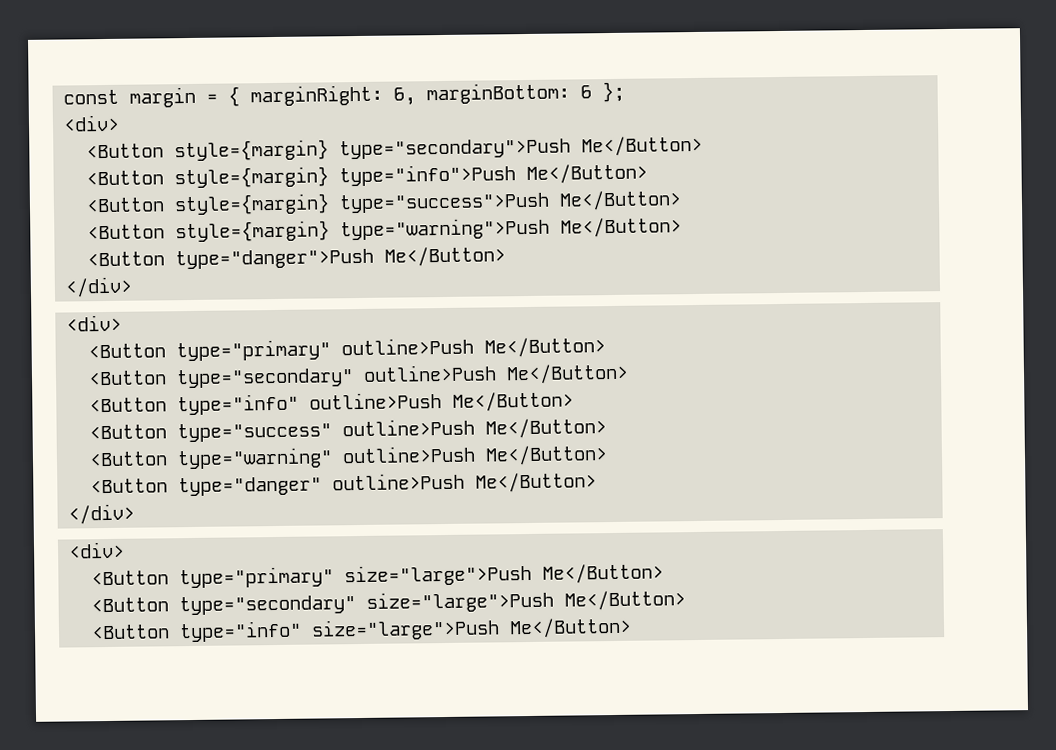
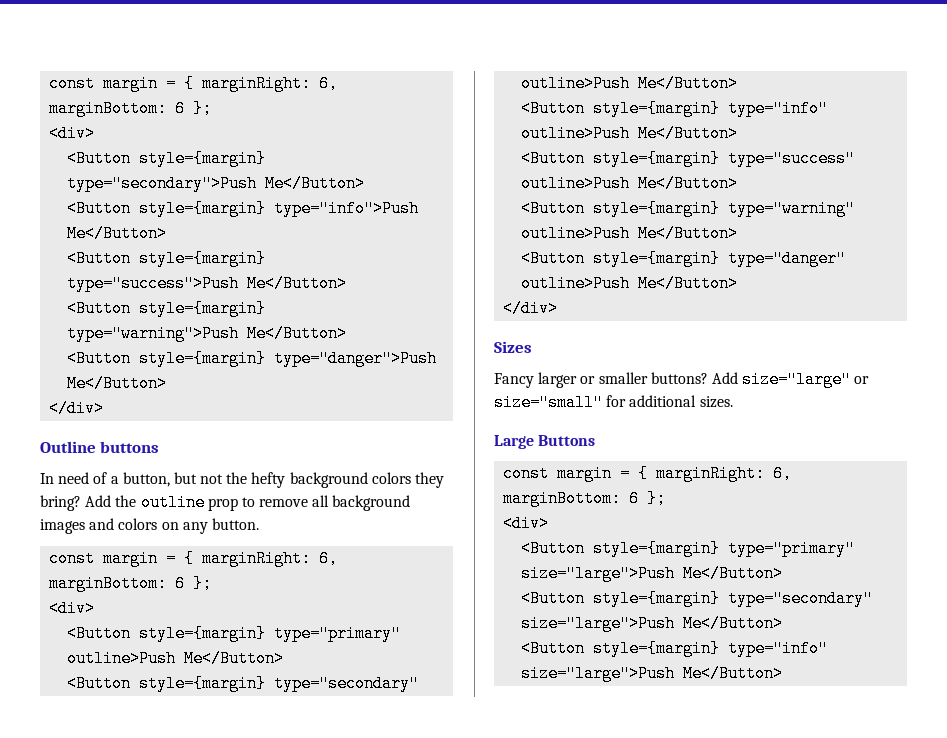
(165, 259) none -> [139,350,267,367] style={margin}
[65,314,122,332] [87,343,166,359] // <div> // <Button -> [40,441,160,453] [40,472,445,488] [40,494,411,511] [40,518,259,534] [49,550,339,567] [49,575,213,592] [49,600,96,617] [67,625,267,642] // Outline buttons // In need of a button, but not the hefty background colors they bring? Add the outline prop to remove all background images and colors on any button. // const margin = { marginRight: 6, marginBottom: 6 }; // <div> // <Button style={margin}
(167, 378) none -> [139,675,267,692] style={margin}
(167, 405) none -> [593,100,721,117] style={margin}
(167, 432) none -> [593,150,721,167] style={margin}
(168, 459) none -> [593,200,721,217] style={margin}
(168, 486) none -> [593,250,721,267] style={margin}
[67,541,125,559] [90,570,169,586] // <div> // <Button -> [494,341,532,353] [494,371,870,388] [494,394,733,411] [494,435,596,449] [503,465,793,482] [503,490,667,507] [503,515,550,532] [521,540,721,557] // Sizes // Fancy larger or smaller buttons? Add size="large" or size="small" for additional sizes. // Large Buttons // const margin = { marginRight: 6, marginBottom: 6 }; // <div> // <Button style={margin}
(169, 605) none -> [593,590,721,607] style={margin}
(170, 632) none -> [593,640,721,657] style={margin}

